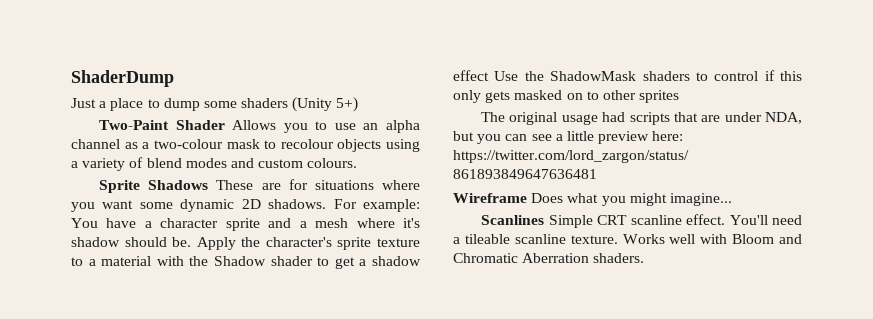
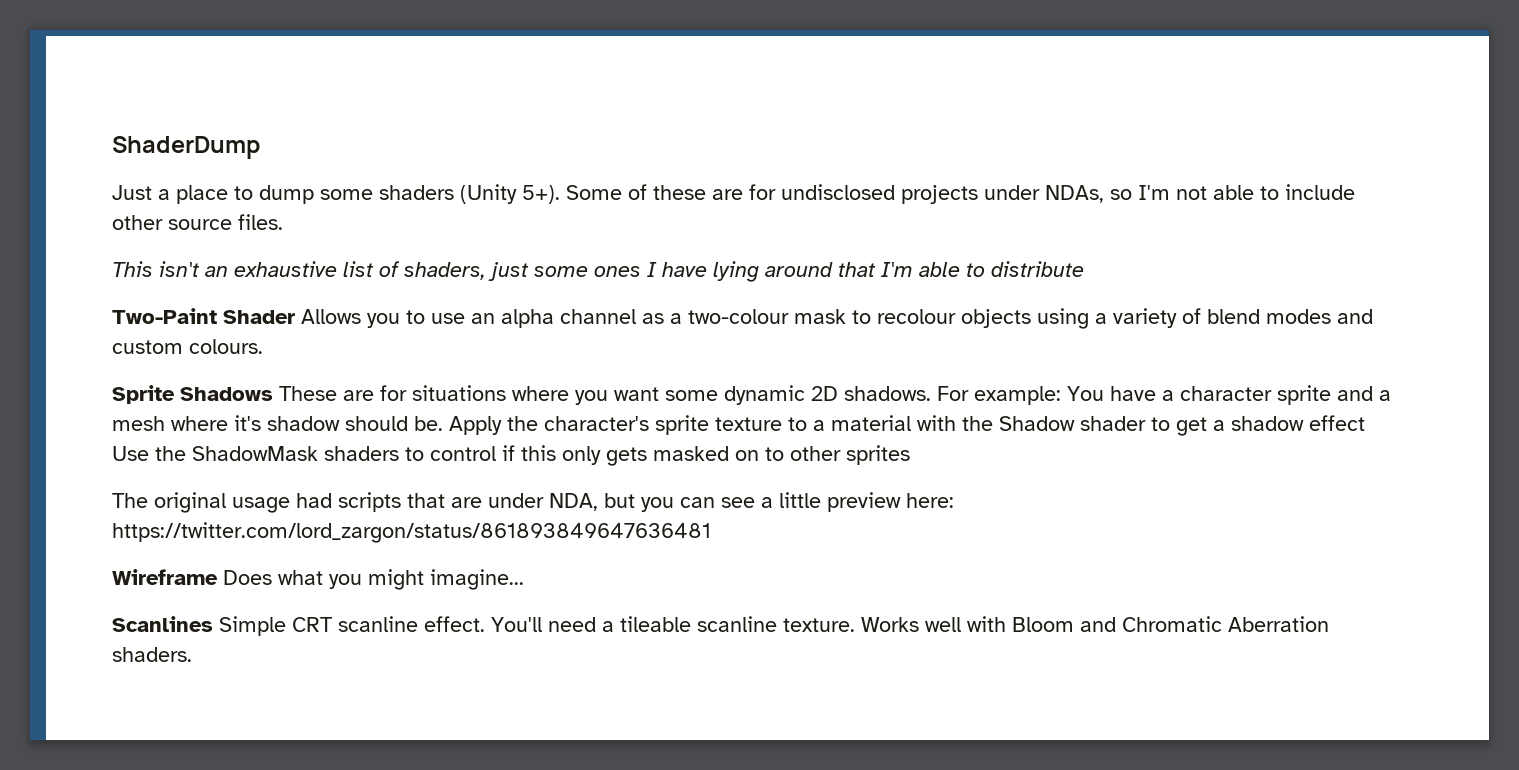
[336,97,359,112] 5+) -> [522,184,1355,204] [112,214,283,230] [112,261,1084,282] 5+). Some of these are for undisclosed projects under NDAs, so I'm not able to include other source files. // This isn't an exhaustive list of shaders, just some ones I have lying around that I'm able to distribute

